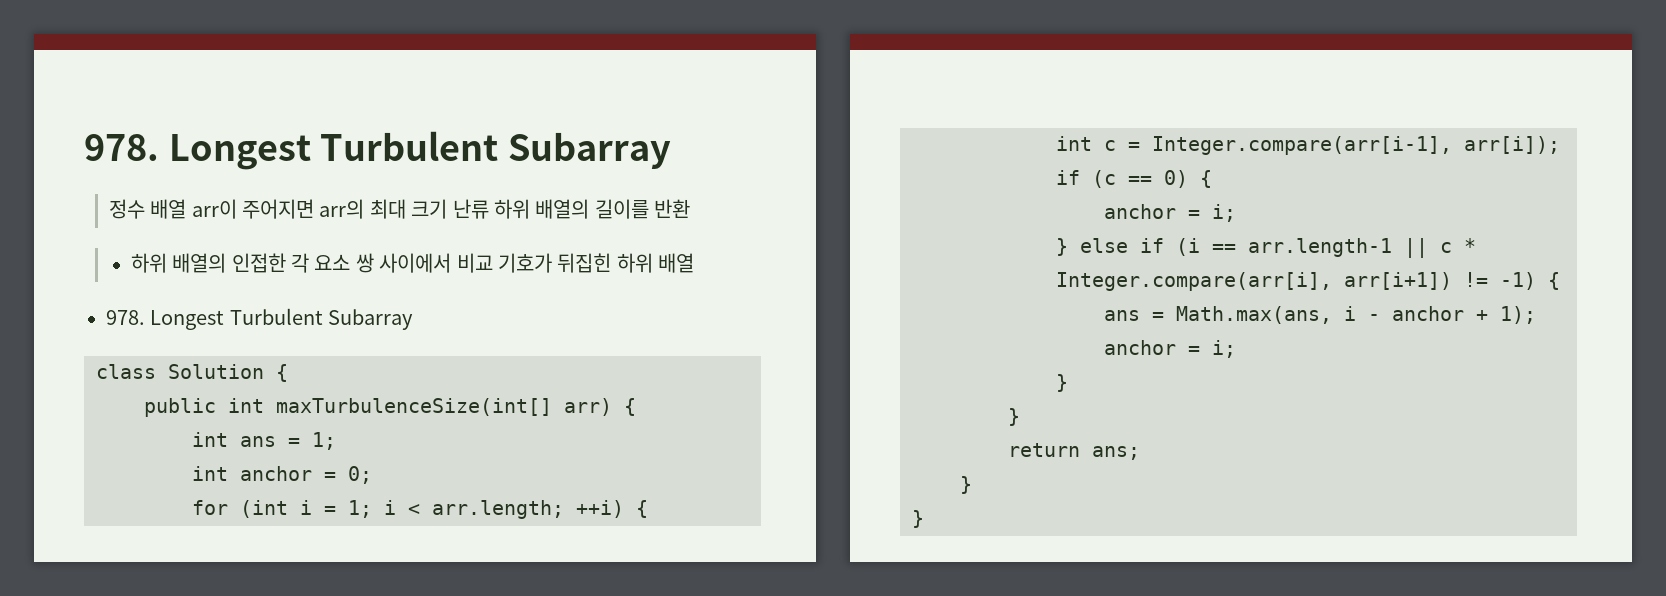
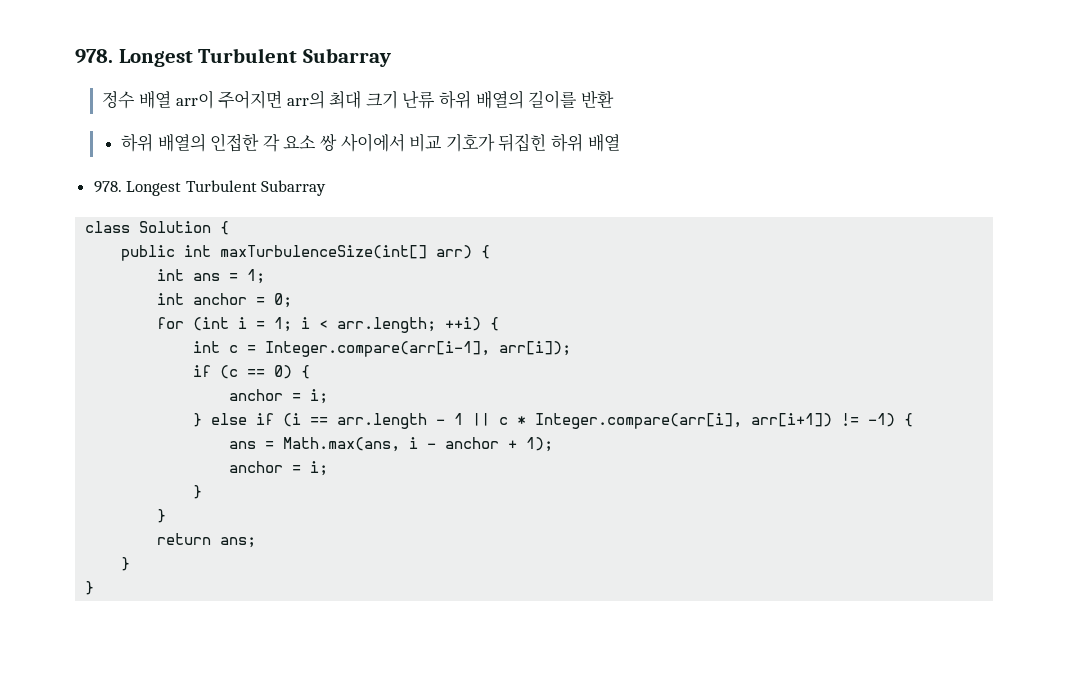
[1248,238,1392,257] arr.length-1 -> [337,413,464,429] arr.length - 1

